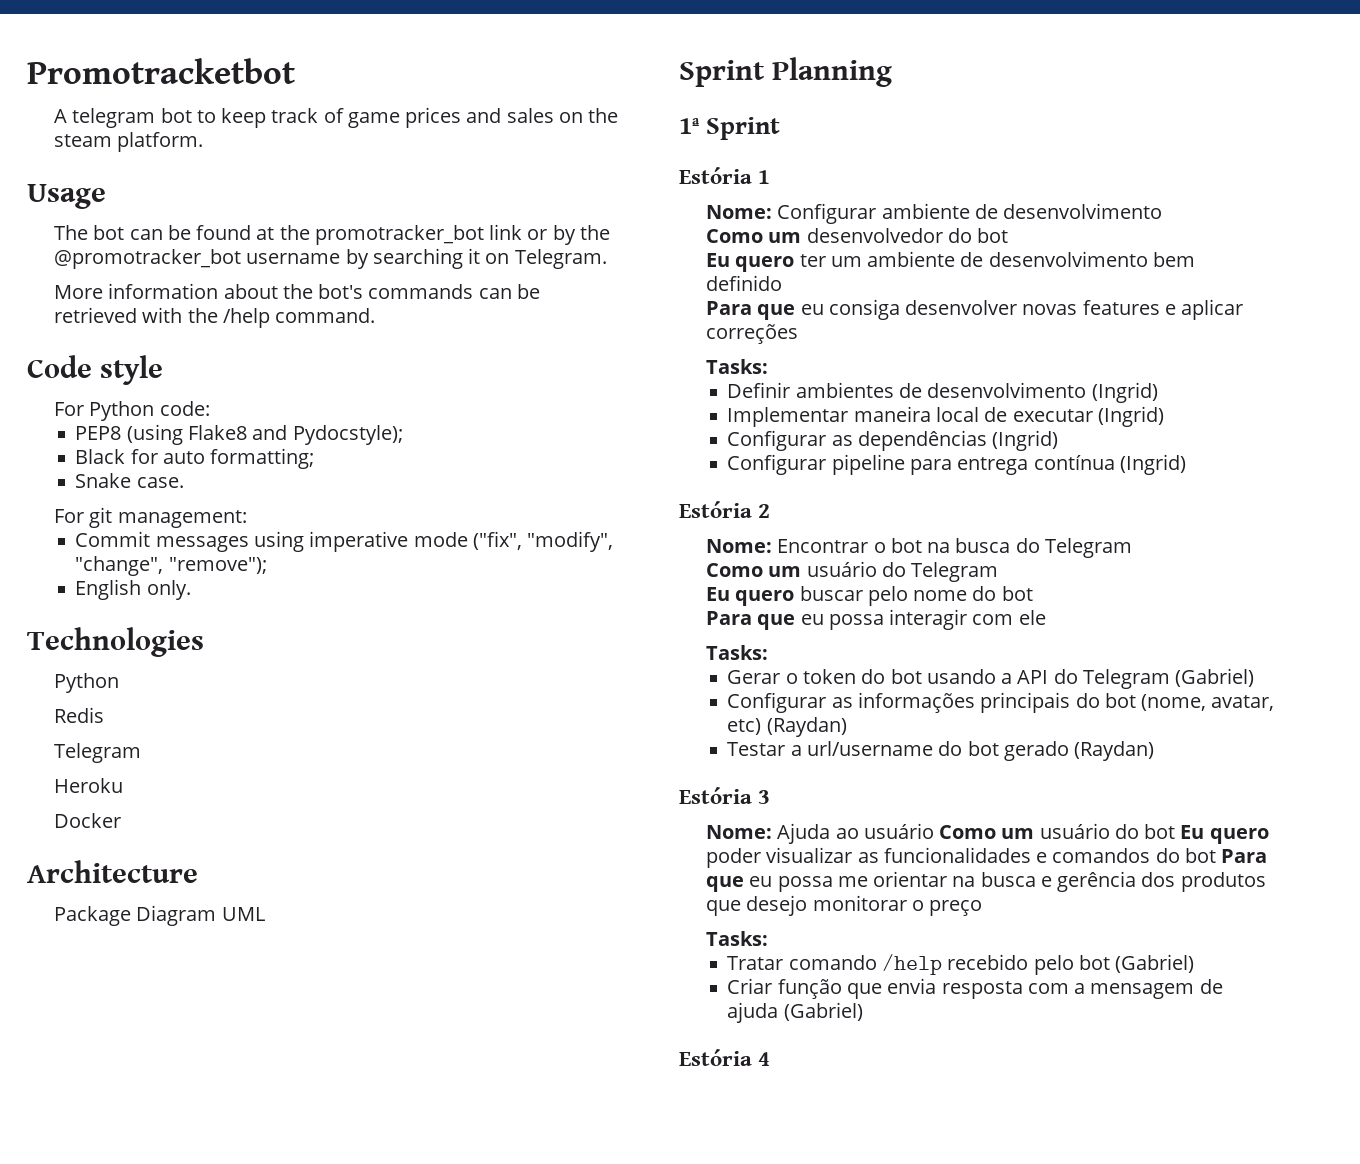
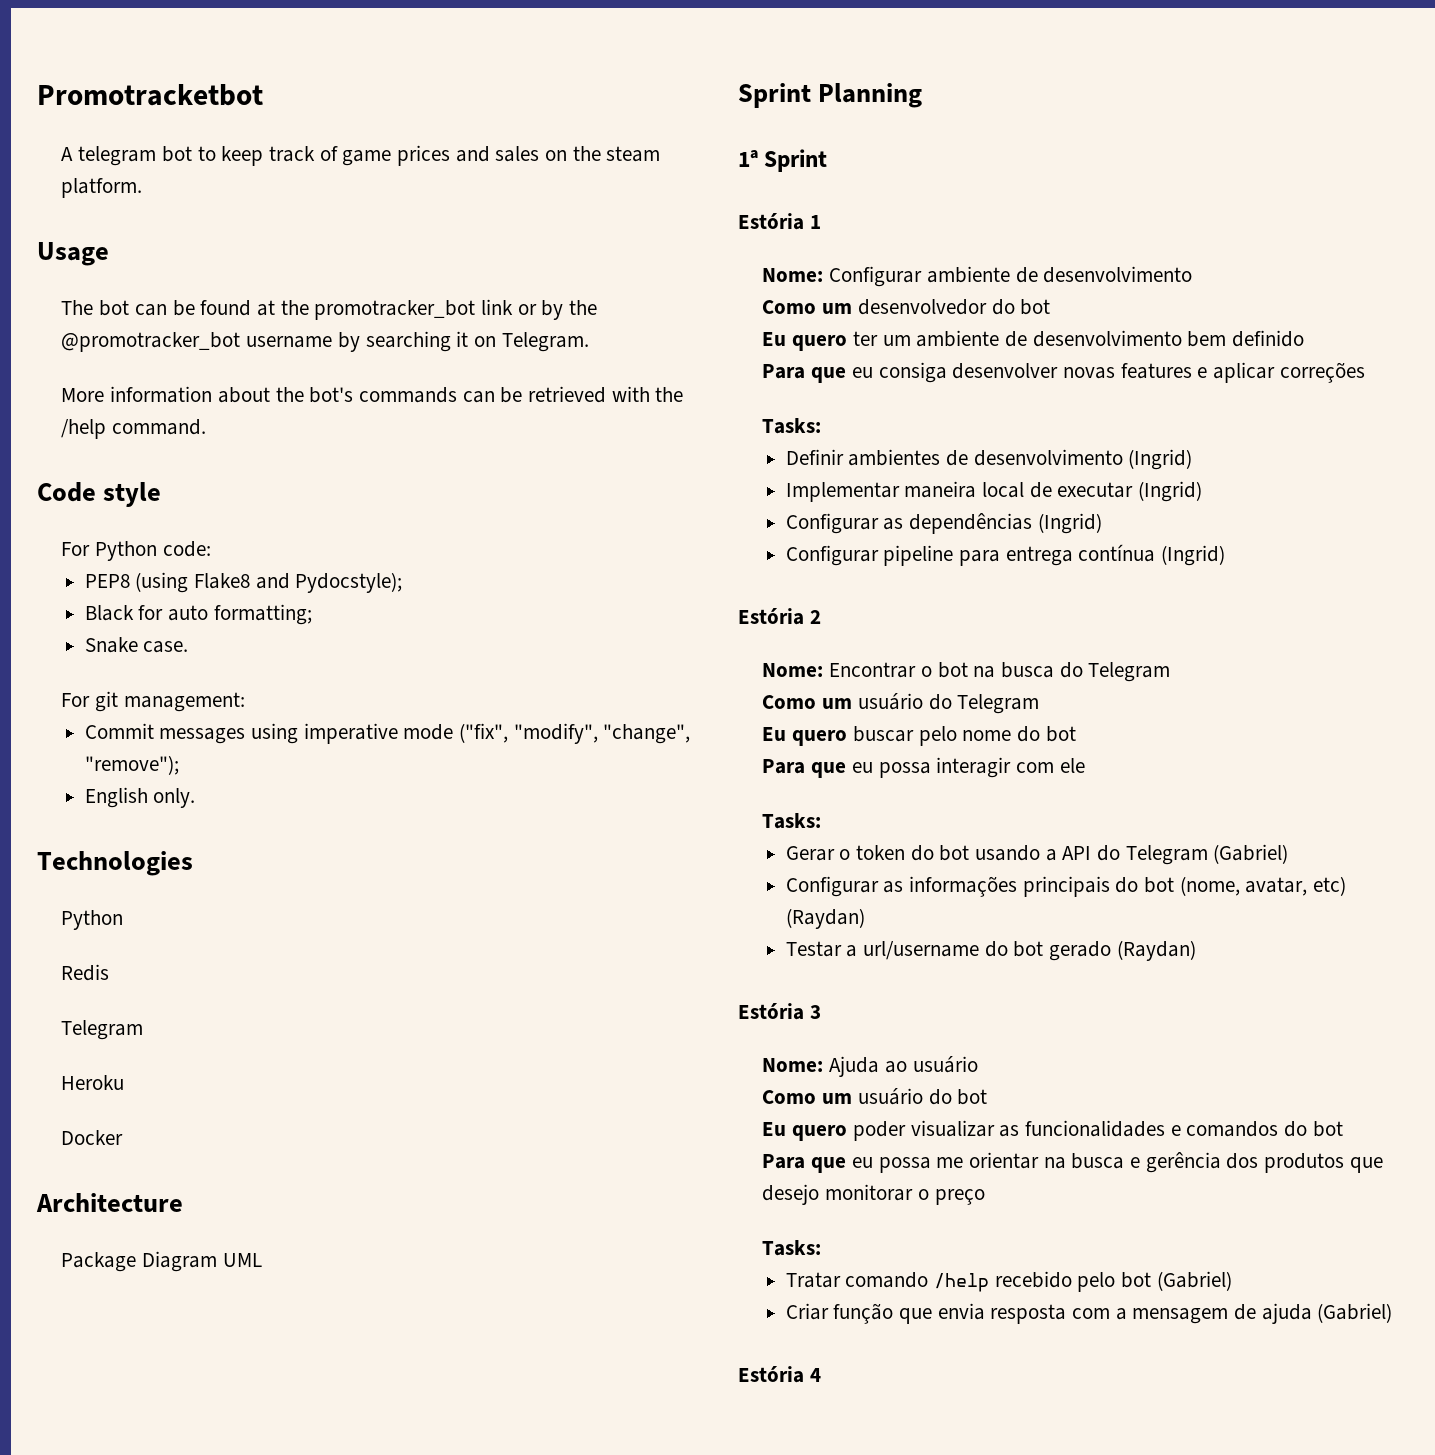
(934, 831) none -> (978, 1064) //
(1176, 831) none -> (988, 1097) //
(1216, 855) none -> (1343, 1129) //

